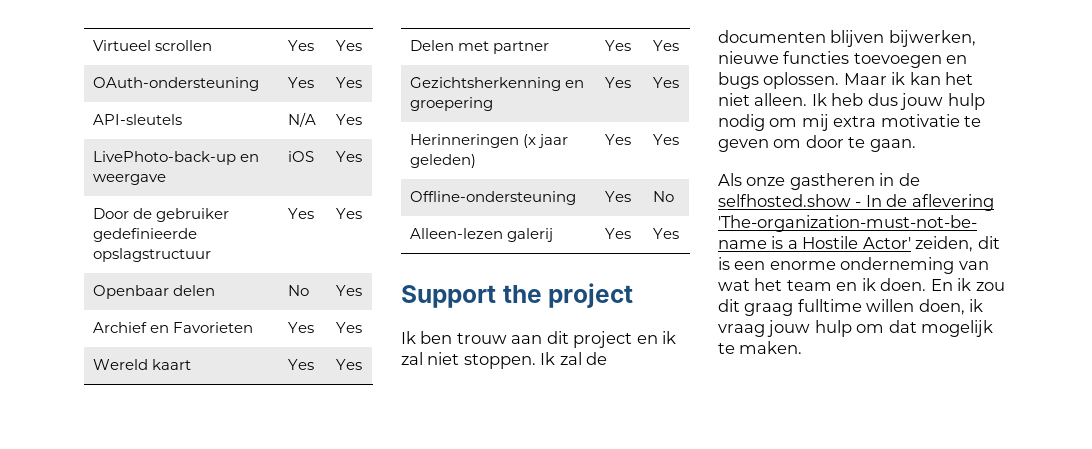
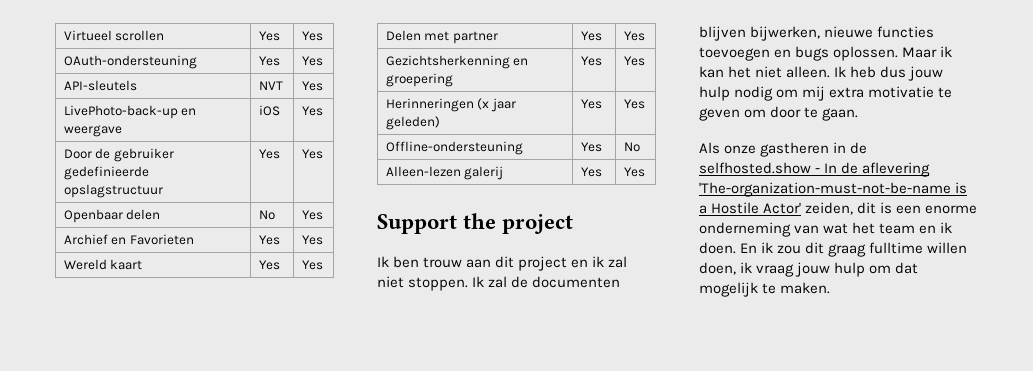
[288,112,317,127] N/A -> [258,81,283,90] NVT

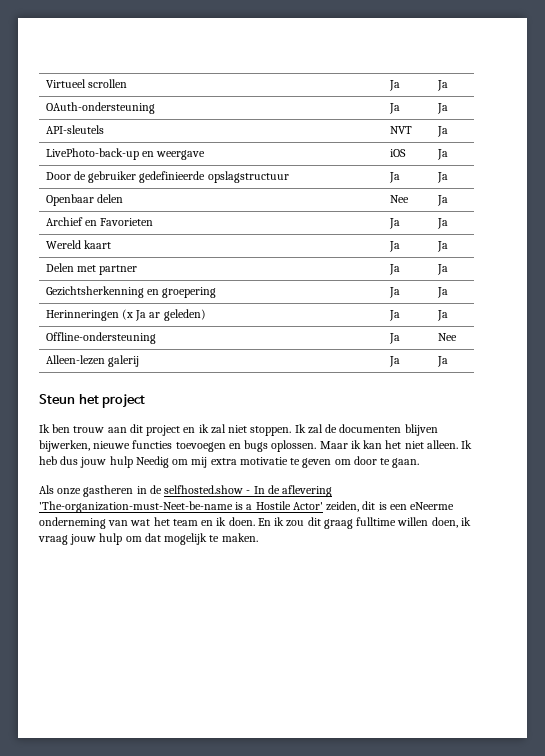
[258,31,280,41] [301,31,323,41] Yes | Yes -> [388,80,400,91] [436,80,448,91] Ja | Ja
[258,56,280,66] [301,56,323,66] Yes | Yes -> [388,103,400,114] [436,103,448,114] Ja | Ja
[301,81,323,91] Yes -> [436,126,448,137] Ja
[301,106,323,116] Yes -> [436,149,448,160] Ja
[258,149,280,159] [301,149,323,159] Yes | Yes -> [388,172,400,183] [436,172,448,183] Ja | Ja
[258,210,275,220] [301,210,323,220] No | Yes -> [389,195,409,203] [436,195,448,206] Nee | Ja
[258,235,280,245] [301,235,323,245] Yes | Yes -> [388,218,400,229] [436,218,448,229] Ja | Ja
[258,260,280,270] [301,260,323,270] Yes | Yes -> [388,241,400,252] [436,241,448,252] Ja | Ja
[580,31,602,41] [623,31,645,41] Yes | Yes -> [388,264,400,275] [436,264,448,275] Ja | Ja
[580,56,602,66] [623,56,645,66] Yes | Yes -> [388,287,400,298] [436,287,448,298] Ja | Ja
[491,98,517,112] jaar -> [135,310,161,321] Ja ar
[580,99,602,109] [623,99,645,109] Yes | Yes -> [388,310,400,321] [436,310,448,321] Ja | Ja
[580,142,602,152] [623,142,640,152] Yes | No -> [388,333,400,344] [437,333,457,341] Ja | Nee
[580,167,602,177] [623,167,645,177] [377,213,497,234] Yes | Yes // Support the -> [388,356,400,367] [436,356,448,367] [39,394,99,404] Ja | Ja // Steun het
[734,86,774,101] nodig -> [135,456,169,468] Needig
[699,182,951,197] 'The-organization-must-not-be-name -> [39,501,233,513] 'The-organization-must-Neet-be-name
[925,205,978,214] enorme -> [410,502,455,510] eNeerme

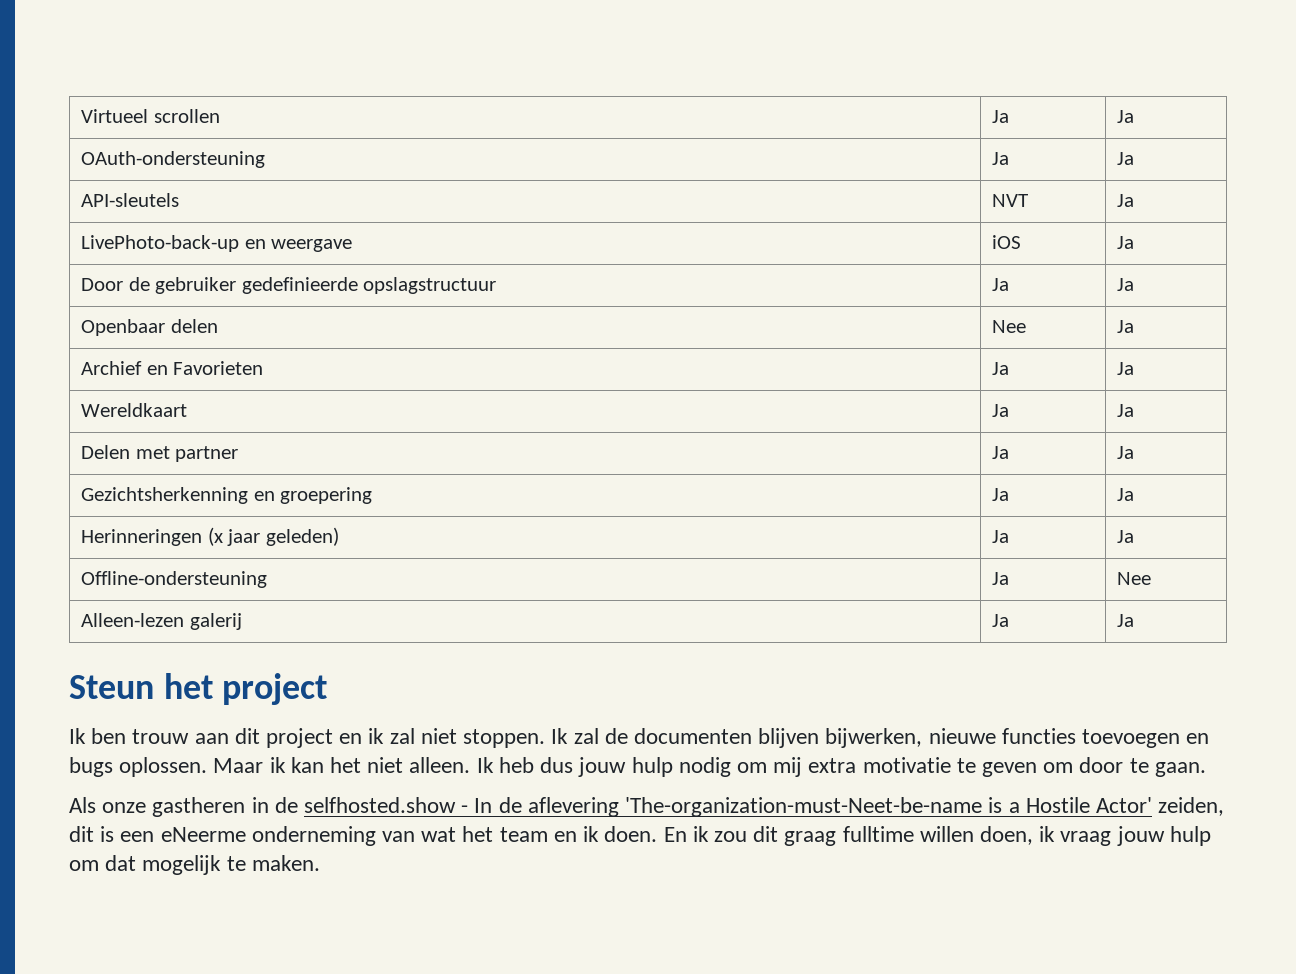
[45,240,111,249] Wereld kaart -> [81,403,188,417] Wereldkaart
[135,310,161,321] Ja ar -> [227,529,261,546] jaar
[135,456,169,468] Needig -> [678,757,731,777] nodig

